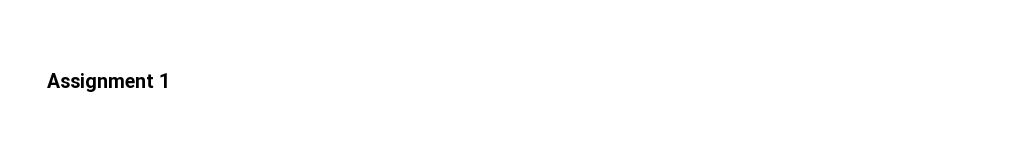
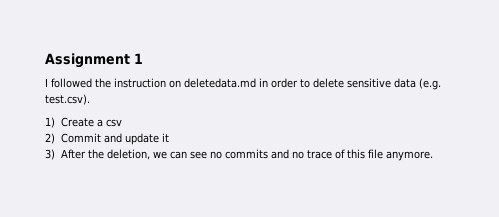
(171, 80) none -> [45,78,441,90] [45,94,90,105] [45,117,122,128] [45,133,169,145] [45,149,433,161] // I followed the instruction on deletedata.md in order to delete sensitive data (e.g. test.csv). // 1) Create a csv // 2) Commit and update it // 3) After the deletion, we can see no commits and no trace of this file anymore.

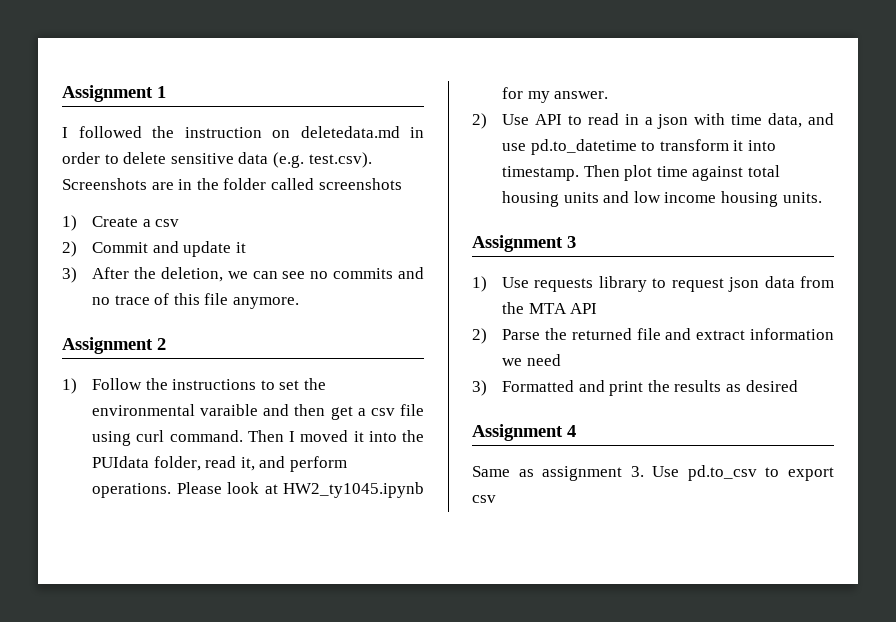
(90, 99) none -> [62,178,402,190] Screenshots are in the folder called screenshots
(433, 156) none -> [62,337,166,354] [62,378,326,394] [92,404,424,420] [92,430,425,446] [92,456,347,472] [92,482,424,498] [502,87,609,103] [472,113,834,129] [502,139,776,155] [502,165,780,181] [502,191,822,207] [472,235,576,252] [472,276,834,292] [502,302,598,314] [472,328,834,344] [502,354,561,366] [472,380,798,396] [472,424,576,441] [472,465,834,481] [472,495,496,503] // Assignment 2 // 1) Follow the instructions to set the environmental varaible and then get a csv file using curl command. Then I moved it into the PUIdata folder, read it, and perform operations. Please look at HW2_ty1045.ipynb for my answer. // 2) Use API to read in a json with time data, and use pd.to_datetime to transform it into timestamp. Then plot time against total housing units and low income housing units. // Assignment 3 // 1) Use requests library to request json data from the MTA API // 2) Parse the returned file and extract information we need // 3) Formatted and print the results as desired // Assignment 4 // Same as assignment 3. Use pd.to_csv to export csv

